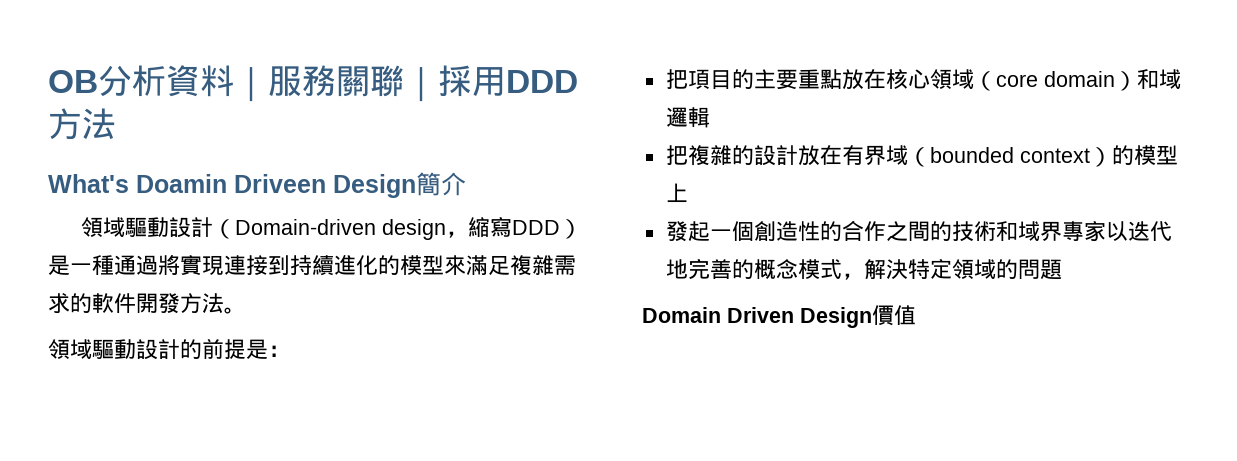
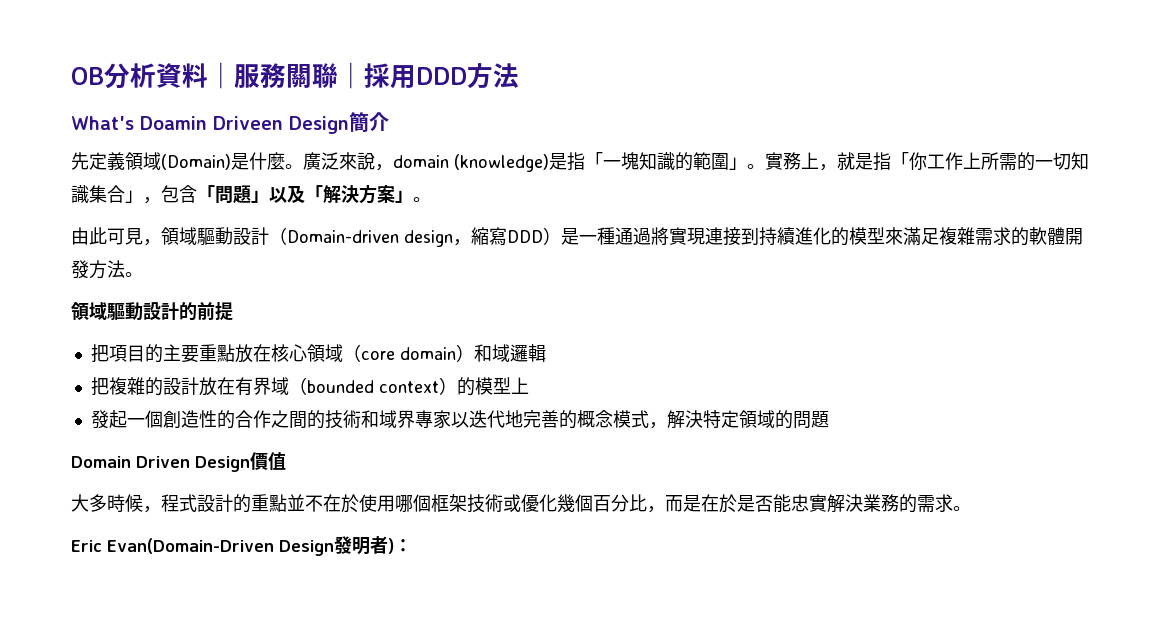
(466, 184) none -> [71,152,1089,172] [71,184,431,204] [71,227,161,246] 先定義領域(Domain)是什麼。廣泛來說，domain (knowledge)是指「一塊知識的範圍」。實務上，就是指「你工作上所需的一切知識集合」，包含「問題」以及「解決方案」。 // 由此可見，
[114,293,136,313] 件 -> [1047,227,1065,245] 體
[246,339,290,359] 是： -> (233, 311) none
(916, 315) none -> [71,494,971,513] [71,536,412,556] // 大多時候，程式設計的重點並不在於使用哪個框架技術或優化幾個百分比，而是在於是否能忠實解決業務的需求。 // Eric Evan(Domain-Driven Design發明者)：

